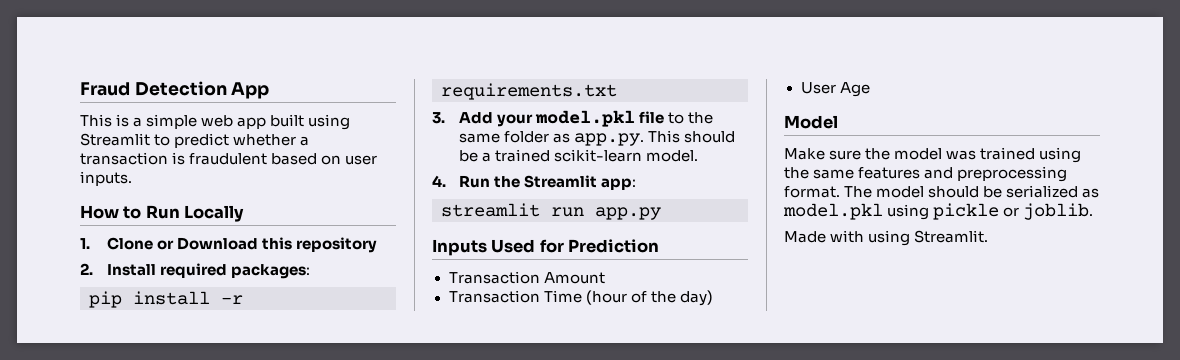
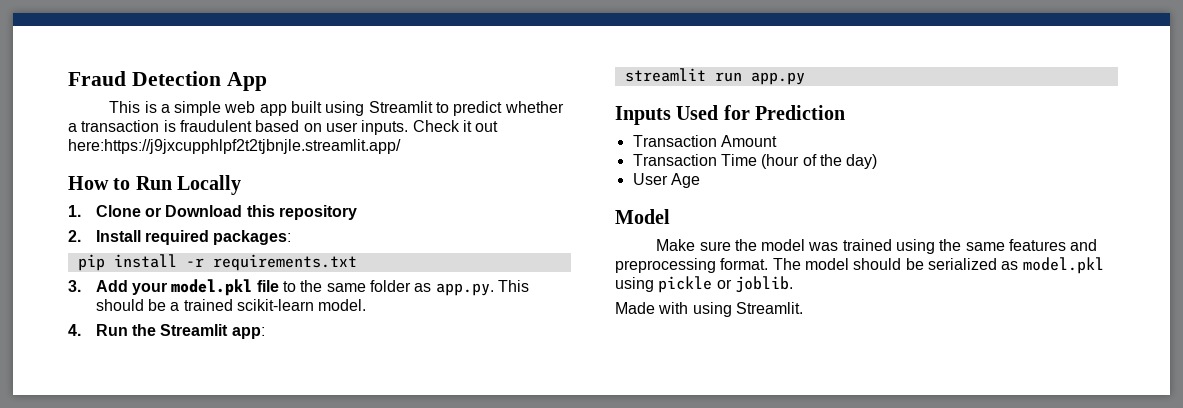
(132, 178) none -> [412,120,499,132] [68,139,401,154] Check it out here:https://j9jxcupphlpf2t2tjbnjle.streamlit.app/

